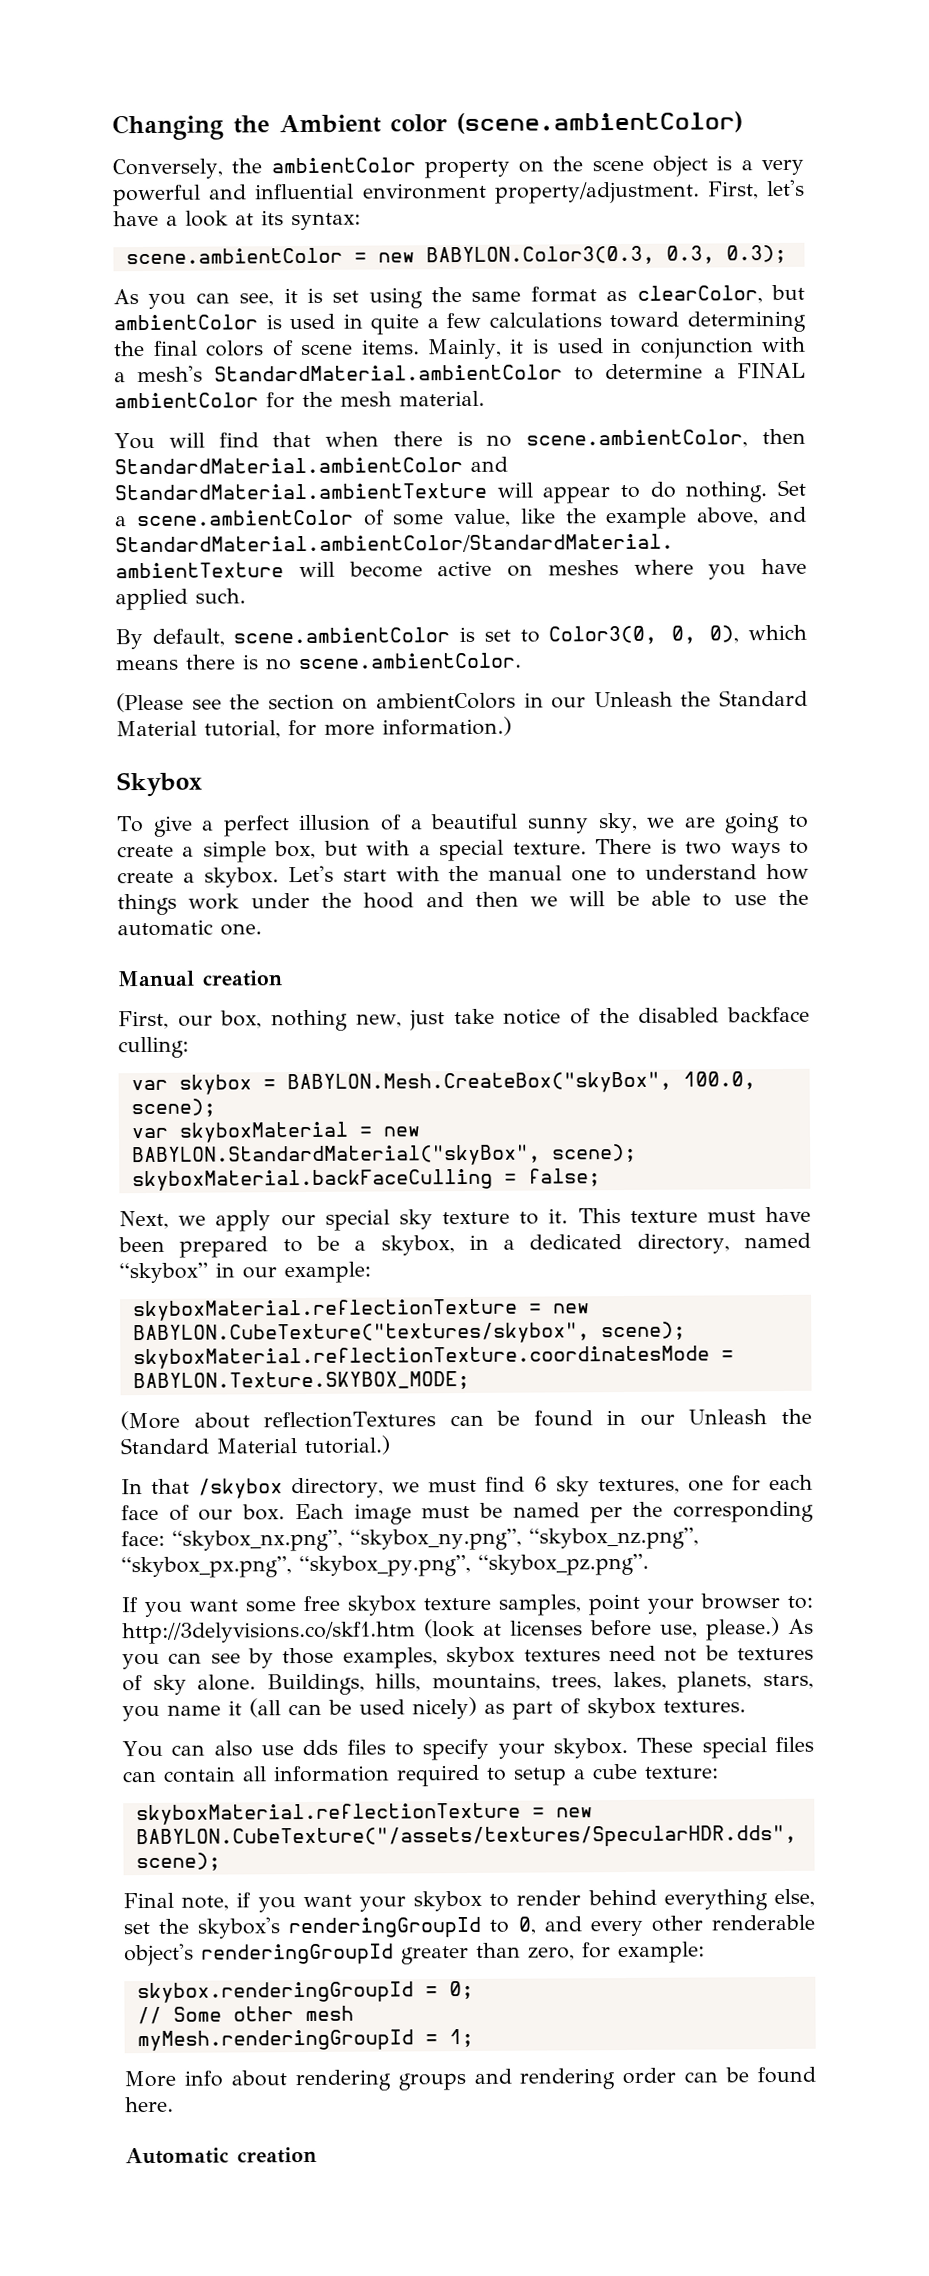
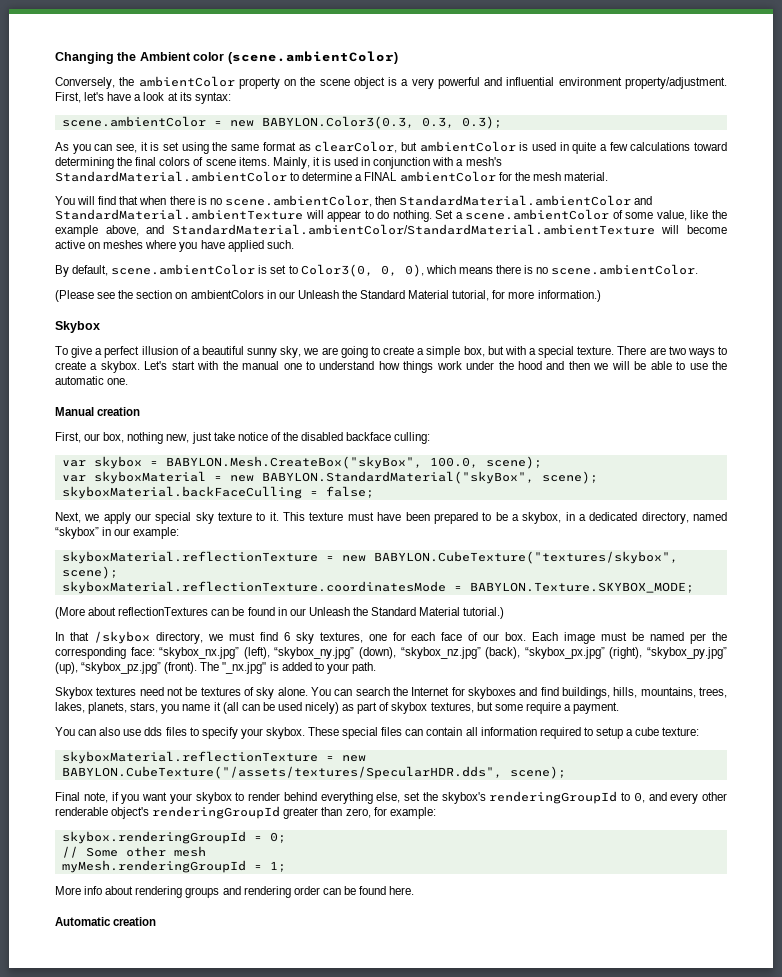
[660,838,677,854] is -> [649,347,666,355] are
[172,1527,699,1552] [121,1553,649,1579] [121,1593,813,1618] [122,1617,814,1645] [122,1646,516,1670] “skybox_nx.png”, “skybox_ny.png”, “skybox_nz.png”, “skybox_px.png”, “skybox_py.png”, “skybox_pz.png”. // If you want some free skybox texture samples, point your browser to: http://3delyvisions.co/skf1.htm (look at licenses before use, please.) As you can see by those examples, skybox -> [159,647,727,659] [55,662,376,674] [55,687,93,699] “skybox_nx.jpg” (left), “skybox_ny.jpg” (down), “skybox_nz.jpg” (back), “skybox_px.jpg” (right), “skybox_py.jpg” (up), “skybox_pz.jpg” (front). The "_nx.jpg" is added to your path. // Skybox
[266,1673,365,1696] Buildings, -> [311,687,610,699] You can search the Internet for skyboxes and find buildings,
[663,1700,746,1713] textures. -> [430,702,620,714] textures, but some require a payment.

